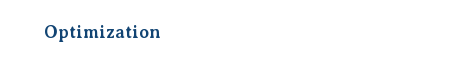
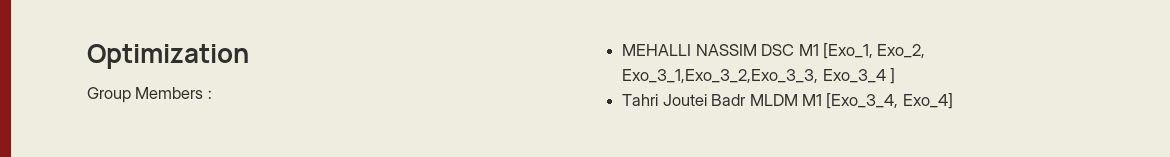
(161, 33) none -> [87,87,212,103] [622,43,926,59] [622,68,896,84] [622,93,953,109] // Group Members : // MEHALLI NASSIM DSC M1 [Exo_1, Exo_2, Exo_3_1,Exo_3_2,Exo_3_3, Exo_3_4 ] // Tahri Joutei Badr MLDM M1 [Exo_3_4, Exo_4]

